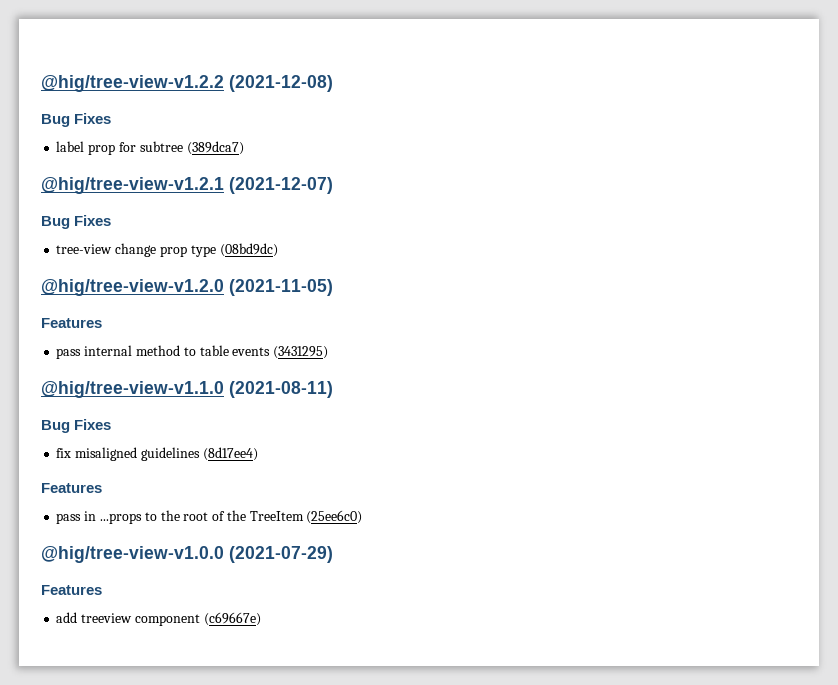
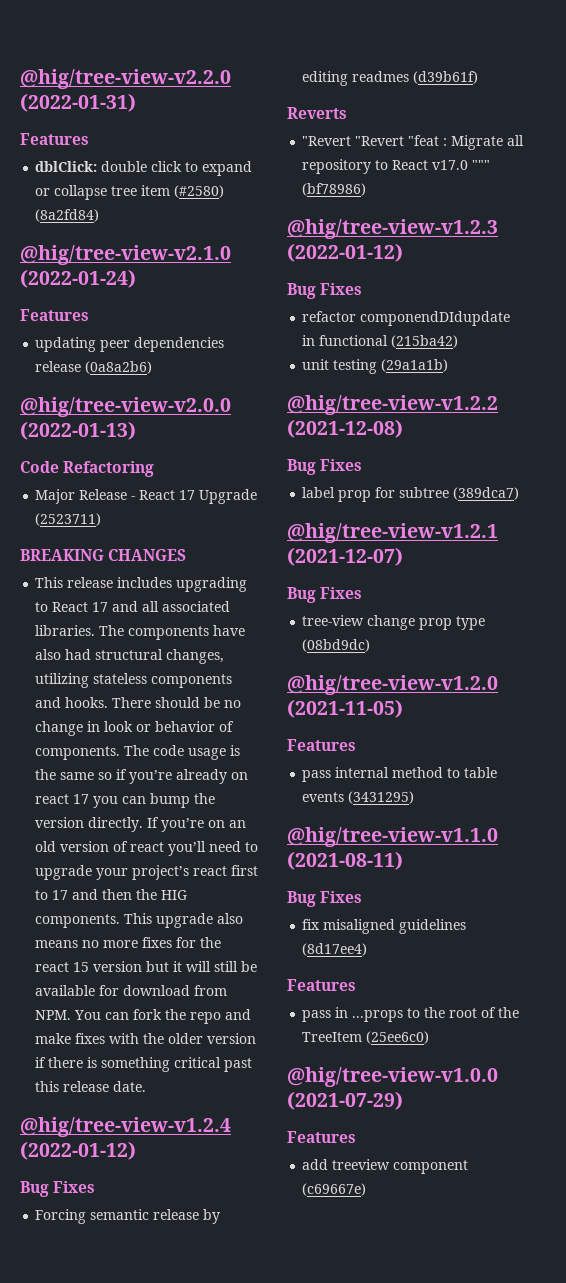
(41, 83) none -> [20,69,231,89] [20,93,136,112] [20,133,89,145] [35,161,253,176] [35,185,225,200] [35,209,100,222] [20,245,231,265] [20,269,136,288] [20,309,89,321] [35,337,225,352] [35,361,153,374] [20,397,231,417] [20,421,136,440] [20,461,155,477] [35,489,258,504] [35,513,102,526] [20,549,187,561] [35,577,248,592] [35,601,231,612] [35,625,246,640] [35,649,225,664] [35,673,233,688] [35,697,242,708] [35,721,235,736] [35,745,241,760] [35,769,249,784] [35,793,216,808] [35,817,247,832] [35,841,259,856] [35,865,259,880] [35,889,188,900] [35,913,244,928] [35,937,222,948] [35,961,258,972] [35,985,228,996] [35,1009,252,1024] [35,1033,257,1044] [35,1057,253,1072] [35,1081,147,1092] [20,1117,231,1137] [20,1141,136,1160] [20,1181,96,1197] [35,1209,221,1224] [302,71,479,86] [287,107,347,119] [302,135,525,150] [302,159,491,174] [302,183,367,196] [287,219,498,239] [287,243,403,262] [287,283,363,299] [302,311,511,326] [302,335,459,348] [302,359,449,374] @hig/tree-view-v2.2.0 (2022-01-31) // Features // dblClick: double click to expand or collapse tree item (#2580) (8a2fd84) // @hig/tree-view-v2.1.0 (2022-01-24) // Features // updating peer dependencies release (0a8a2b6) // @hig/tree-view-v2.0.0 (2022-01-13) // Code Refactoring // Major Release - React 17 Upgrade (2523711) // BREAKING CHANGES // This release includes upgrading to React 17 and all associated libraries. The components have also had structural changes, utilizing stateless components and hooks. There should be no change in look or behavior of components. The code usage is the same so if you’re already on react 17 you can bump the version directly. If you’re on an old version of react you’ll need to upgrade your project’s react first to 17 and then the HIG components. This upgrade also means no more fixes for the react 15 version but it will still be available for download from NPM. You can fork the repo and make fixes with the older version if there is something critical past this release date. // @hig/tree-view-v1.2.4 (2022-01-12) // Bug Fixes // Forcing semantic release by editing readmes (d39b61f) // Reverts // "Revert "Revert "feat : Migrate all repository to React v17.0 """ (bf78986) // @hig/tree-view-v1.2.3 (2022-01-12) // Bug Fixes // refactor componendDIdupdate in functional (215ba42) // unit testing (29a1a1b) //

